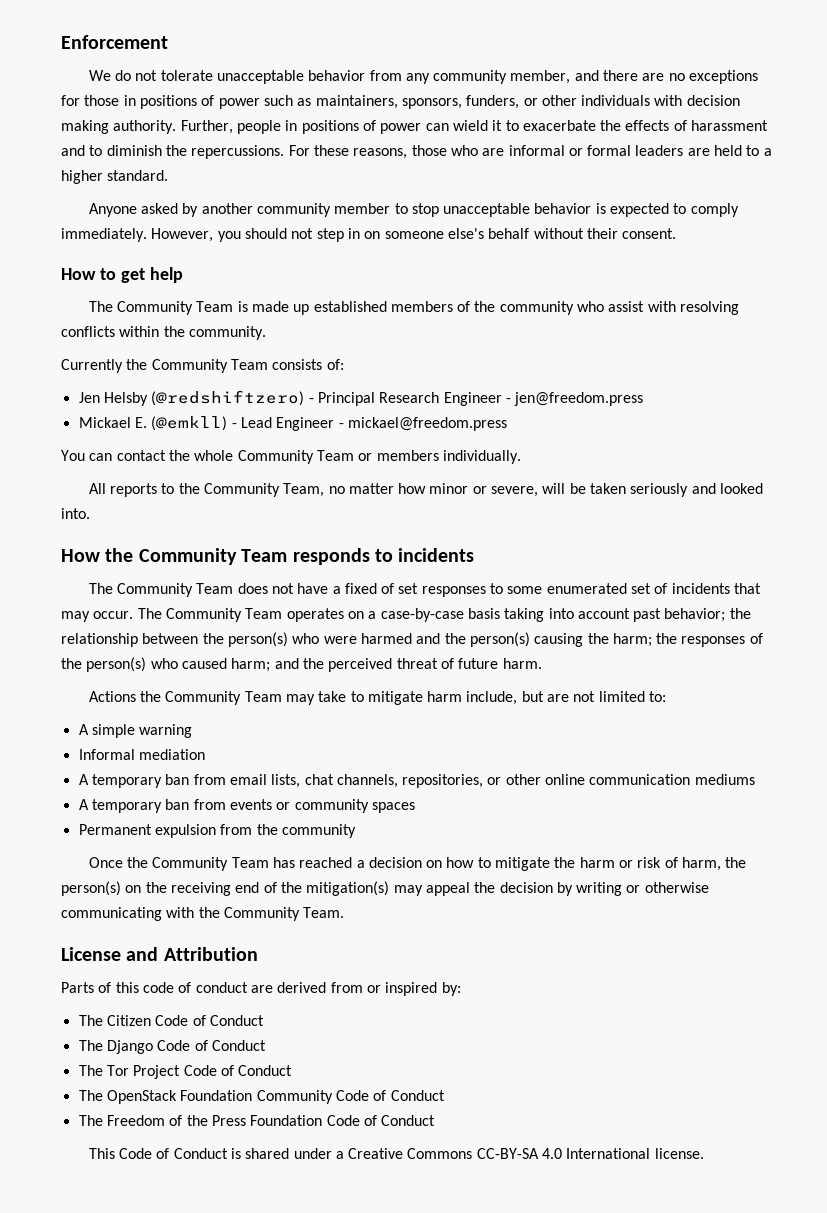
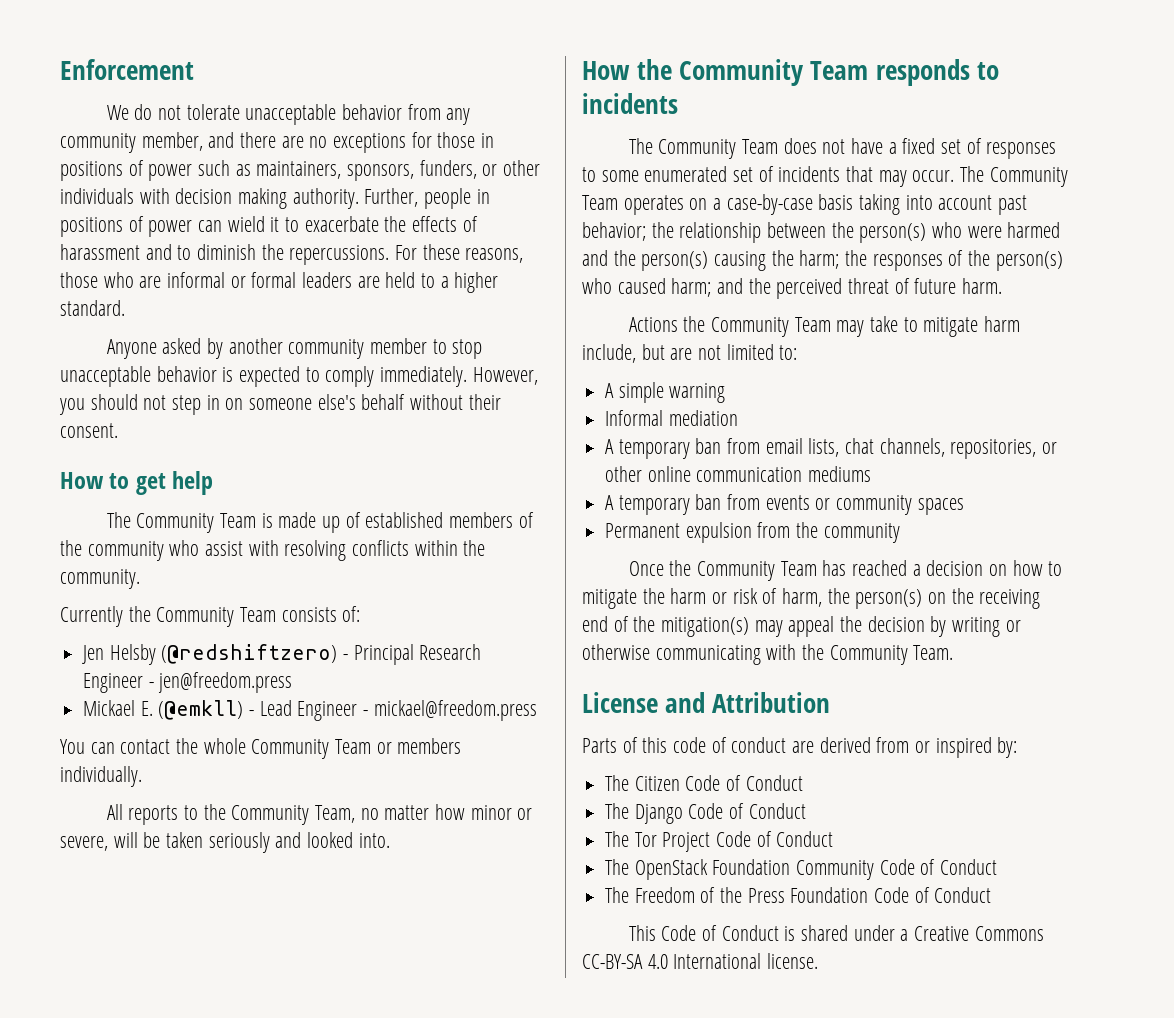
(310, 309) none -> [345,512,361,528] of
[381,583,419,594] of set -> [941,138,982,154] set of

